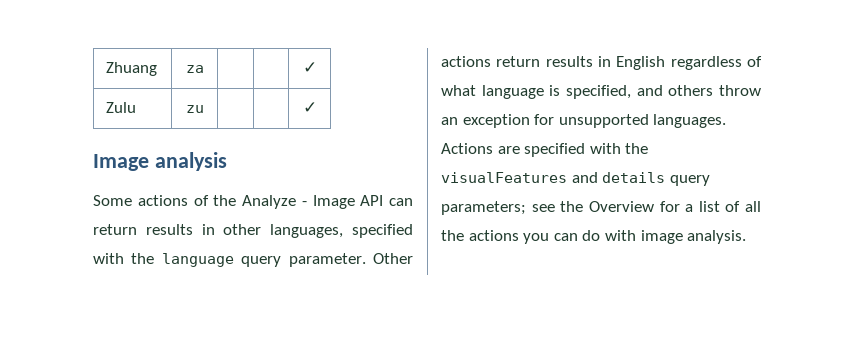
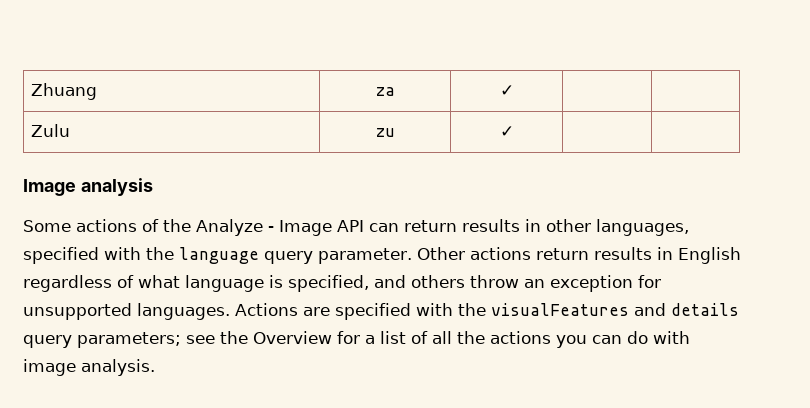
[302,62,317,73] | | ✓ -> [499,85,514,96] ✓ | |
[302,102,317,113] | | ✓ -> [499,126,514,137] ✓ | |

